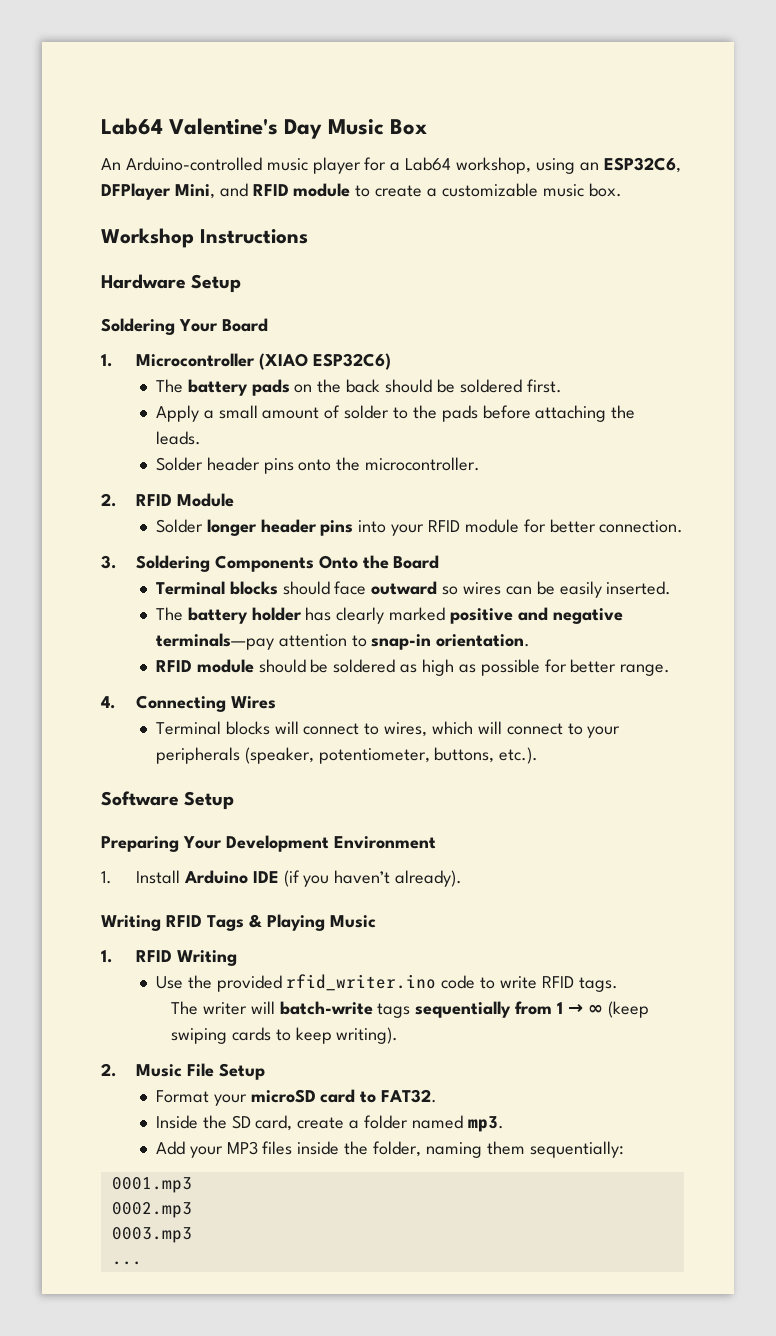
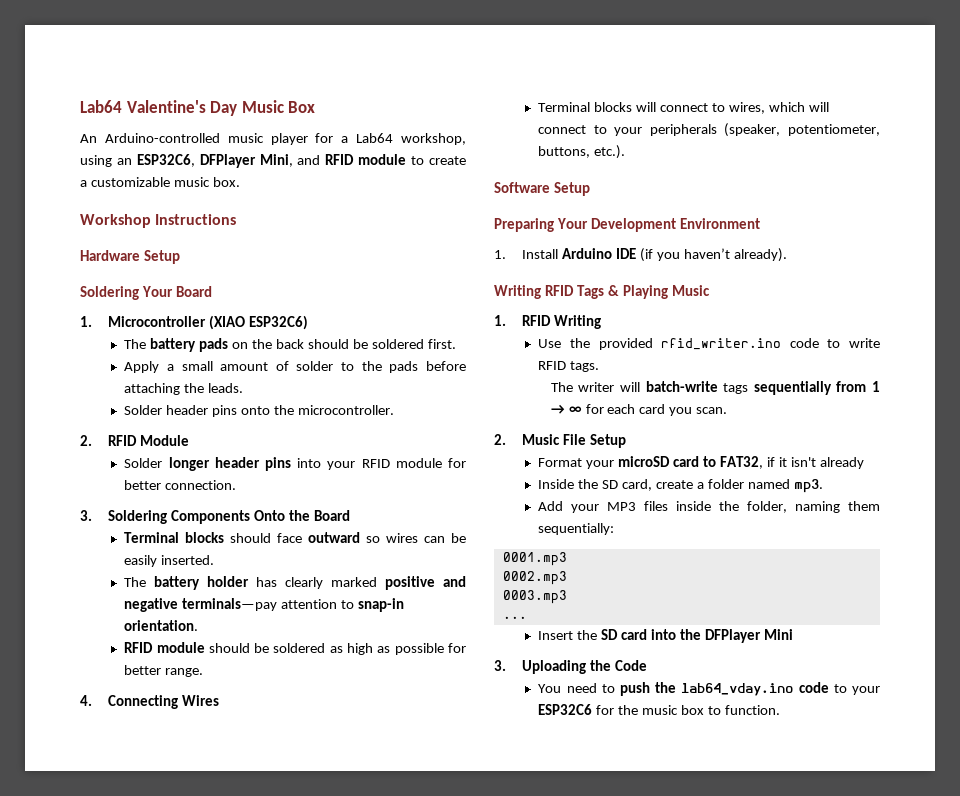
[607,1001,649,1018] [171,1027,399,1044] (keep swiping cards to keep writing). -> [585,404,728,416] for each card you scan.
[381,1089,438,1103] FAT32. -> [719,456,864,469] FAT32, if it isn't already
(142, 1263) none -> [538,629,793,643] [494,660,648,674] [538,682,880,696] [538,704,780,715] // Insert the SD card into the DFPlayer Mini // 3. Uploading the Code // You need to push the lab64_vday.ino code to your ESP32C6 for the music box to function.

